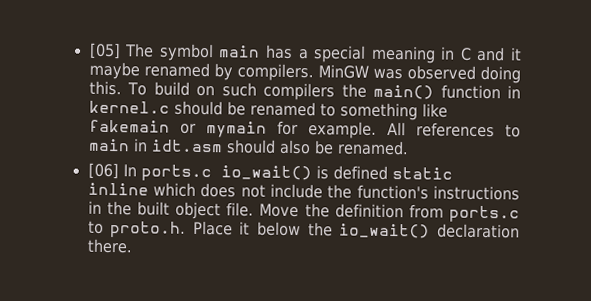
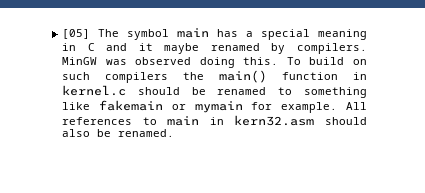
[150,139,223,153] idt.asm -> [234,115,315,126] kern32.asm
[87,162,453,182] [87,182,520,201] [87,200,520,223] [87,220,520,239] [86,238,133,254] // [06] In ports.c io_wait() is defined static inline which does not include the function's instructions in the built object file. Move the definition from ports.c to proto.h. Place it below the io_wait() declaration there. -> (175, 133) none

